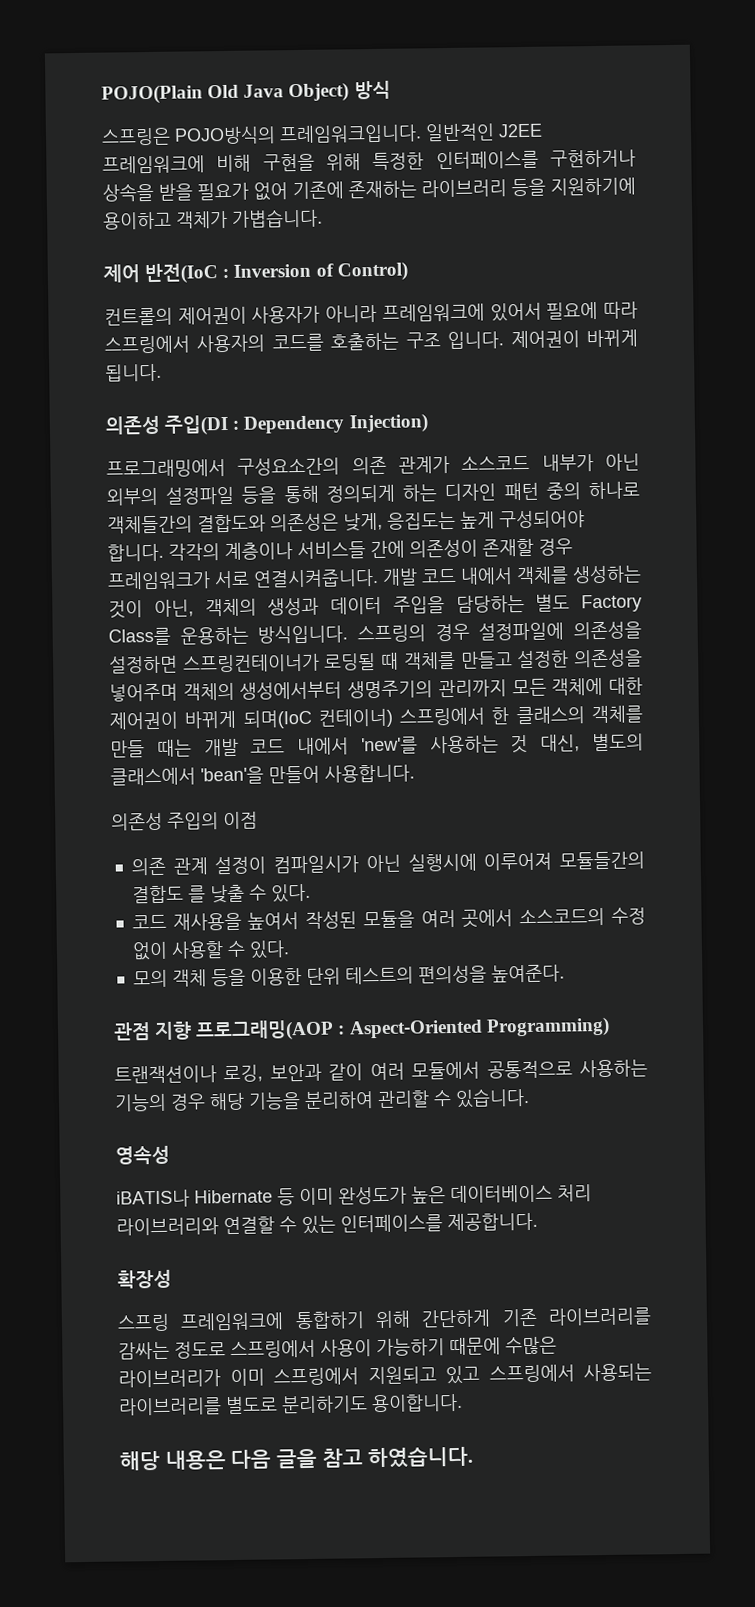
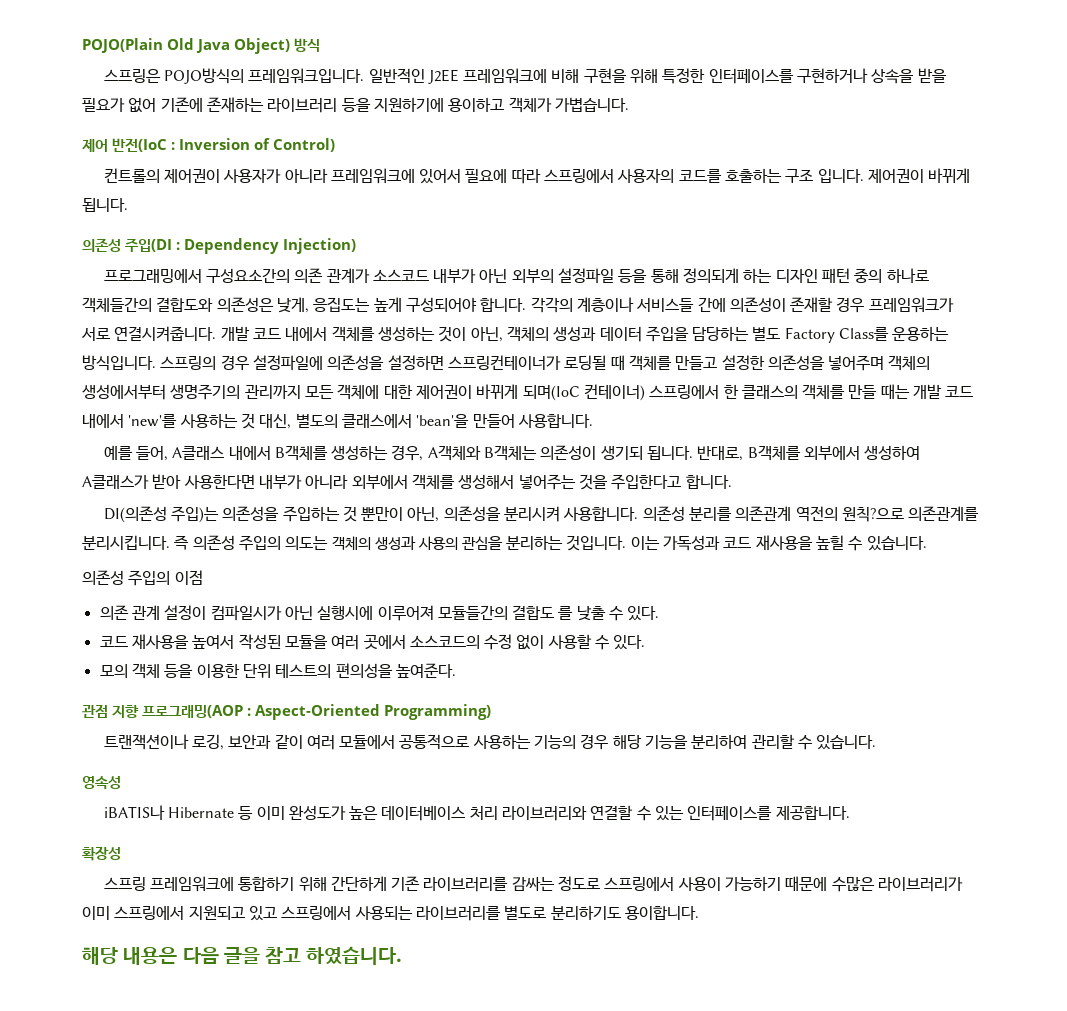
(415, 773) none -> [103,445,921,461] [82,474,732,490] [103,506,980,523] [82,535,927,551] // 예를 들어, A클래스 내에서 B객체를 생성하는 경우, A객체와 B객체는 의존성이 생기되 됩니다. 반대로, B객체를 외부에서 생성하여 A클래스가 받아 사용한다면 내부가 아니라 외부에서 객체를 생성해서 넣어주는 것을 주입한다고 합니다. // DI(의존성 주입)는 의존성을 주입하는 것 뿐만이 아닌, 의존성을 분리시켜 사용합니다. 의존성 분리를 의존관계 역전의 원칙?으로 의존관계를 분리시킵니다. 즉 의존성 주입의 의도는 객체의 생성과 사용의 관심을 분리하는 것입니다. 이는 가독성과 코드 재사용을 높힐 수 있습니다.

